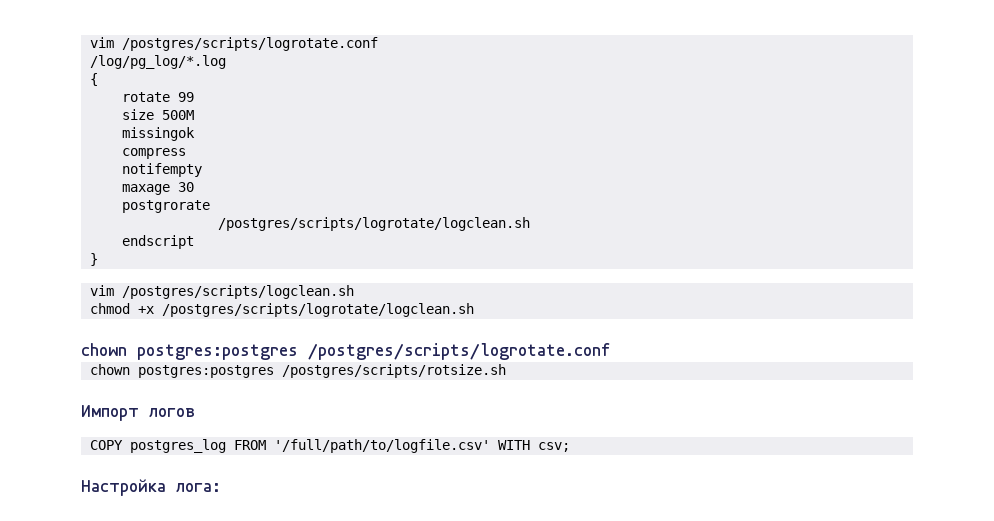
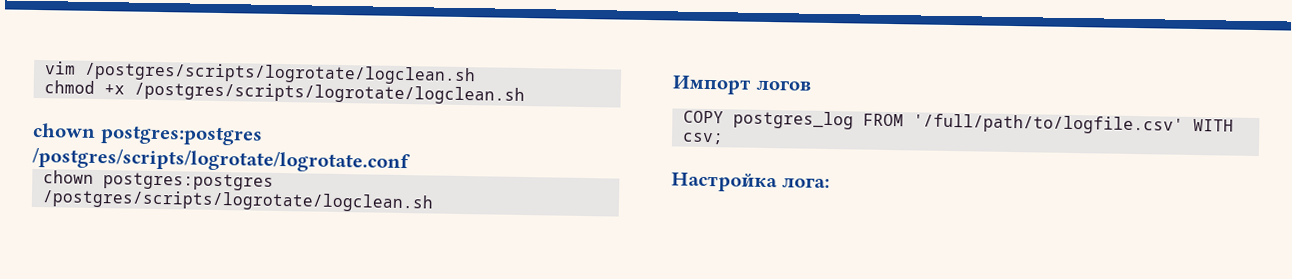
[90,37,378,51] [90,55,226,69] [90,73,98,86] [122,92,194,102] [122,109,194,120] [122,127,195,141] [122,148,186,159] [122,163,202,177] [122,182,194,195] [122,200,210,213] [218,217,530,231] [122,235,194,249] [90,253,98,266] [90,285,354,299] vim /postgres/scripts/logrotate.conf // /log/pg_log/*.log // { // rotate 99 // size 500M // missingok // compress // notifempty // maxage 30 // postgrorate // /postgres/scripts/logrotate/logclean.sh // endscript // } // vim /postgres/scripts/logclean.sh -> [43,61,476,86] vim /postgres/scripts/logrotate/logclean.sh
[308,343,611,360] [90,364,506,378] /postgres/scripts/logrotate.conf // chown postgres:postgres /postgres/scripts/rotsize.sh -> [32,147,411,174] [42,170,274,191] [41,189,434,213] /postgres/scripts/logrotate/logrotate.conf // chown postgres:postgres /postgres/scripts/logrotate/logclean.sh

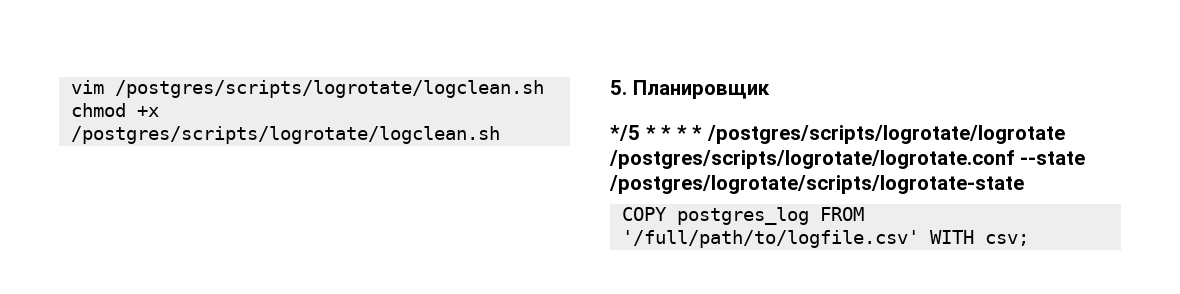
[32,122,263,146] [32,147,411,174] [42,170,274,191] [41,189,434,213] [672,75,811,95] chown postgres:postgres /postgres/scripts/logrotate/logrotate.conf // chown postgres:postgres /postgres/scripts/logrotate/logclean.sh // Импорт логов -> [610,80,770,99] [610,125,1065,144] [609,150,1085,169] [609,175,1024,194] 5. Планировщик // */5 * * * * /postgres/scripts/logrotate/logrotate /postgres/scripts/logrotate/logrotate.conf --state /postgres/logrotate/scripts/logrotate-state
[671,171,830,193] // Настройка лога: -> (1029, 240) none

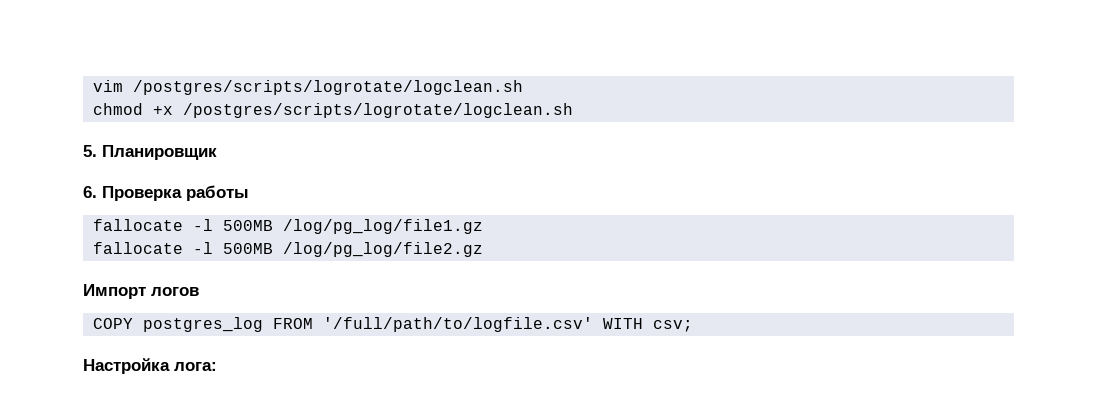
[610,125,1065,144] [609,150,1085,169] [609,175,1024,194] */5 * * * * /postgres/scripts/logrotate/logrotate /postgres/scripts/logrotate/logrotate.conf --state /postgres/logrotate/scripts/logrotate-state -> [83,185,249,201] [92,219,483,234] [92,242,483,257] [83,284,199,299] 6. Проверка работы // fallocate -l 500MB /log/pg_log/file1.gz // fallocate -l 500MB /log/pg_log/file2.gz // Импорт логов
(1029, 240) none -> [83,358,217,374] // Настройка лога:

